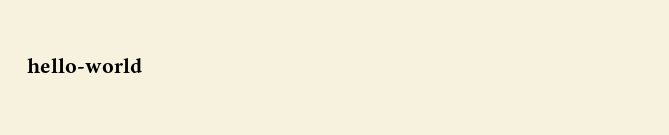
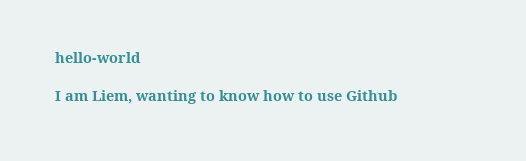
(142, 65) none -> [55,90,397,104] // I am Liem, wanting to know how to use Github

